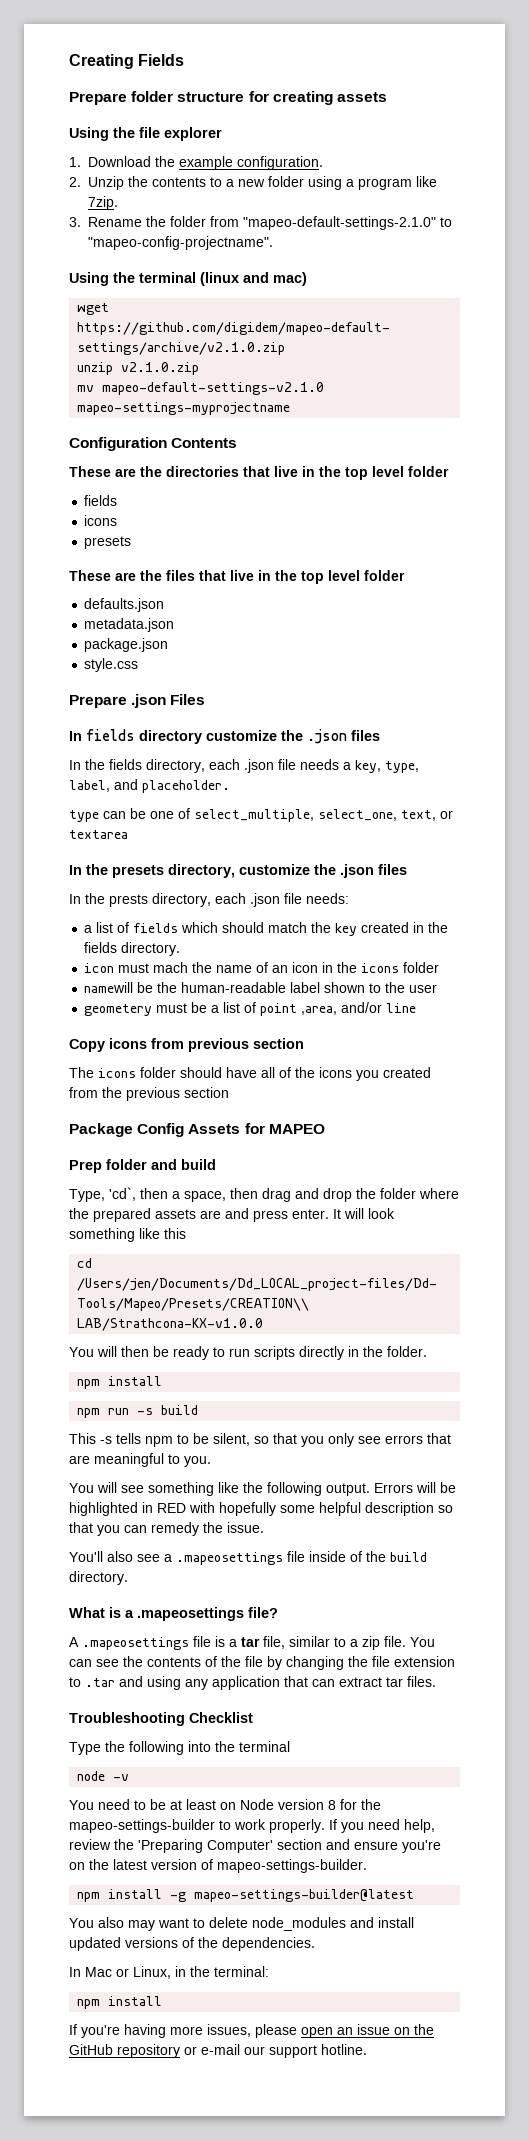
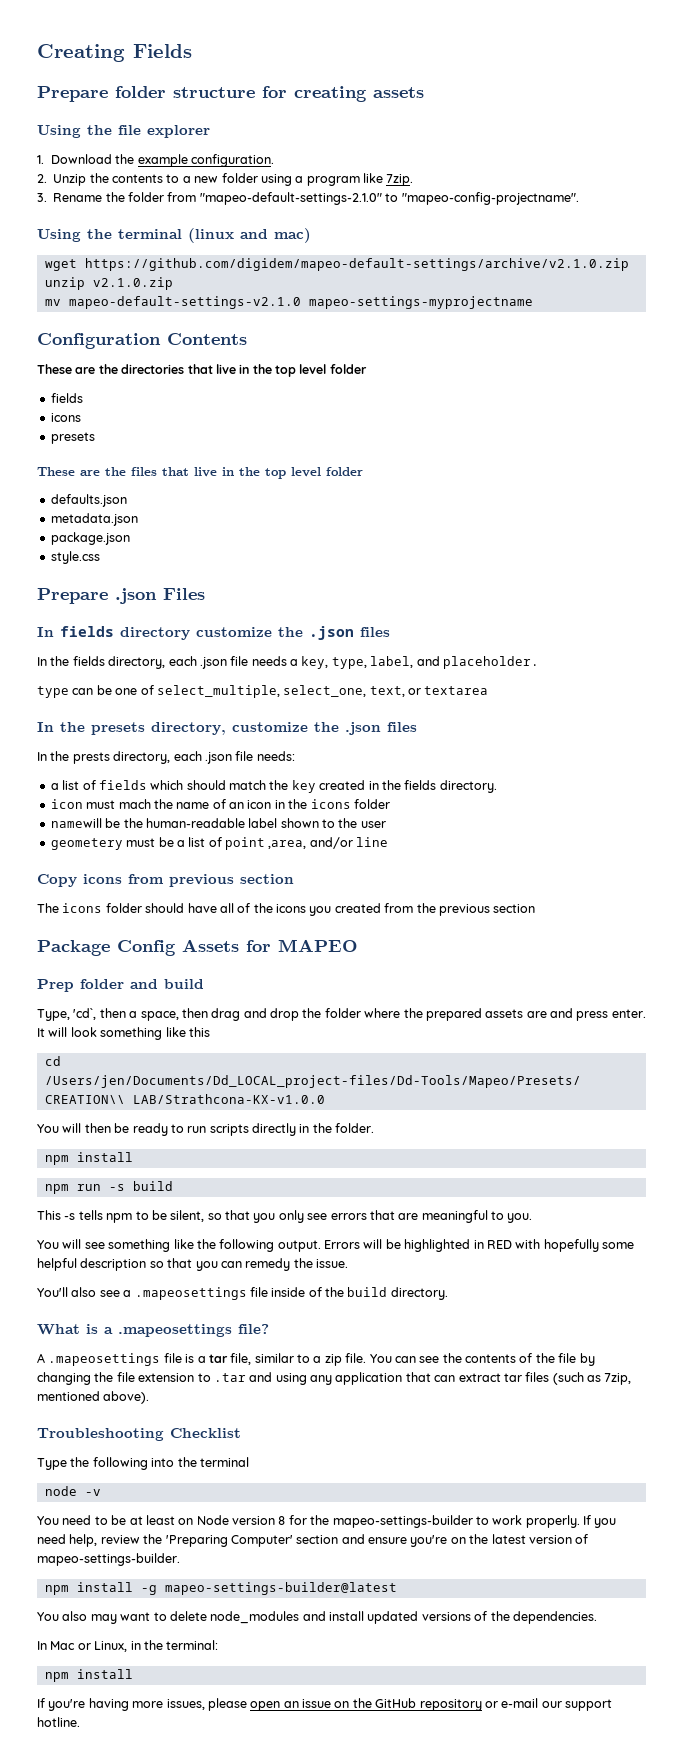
[407,1676,436,1687] files. -> [525,1372,632,1385] [37,1391,150,1404] files (such as 7zip, mentioned above).

